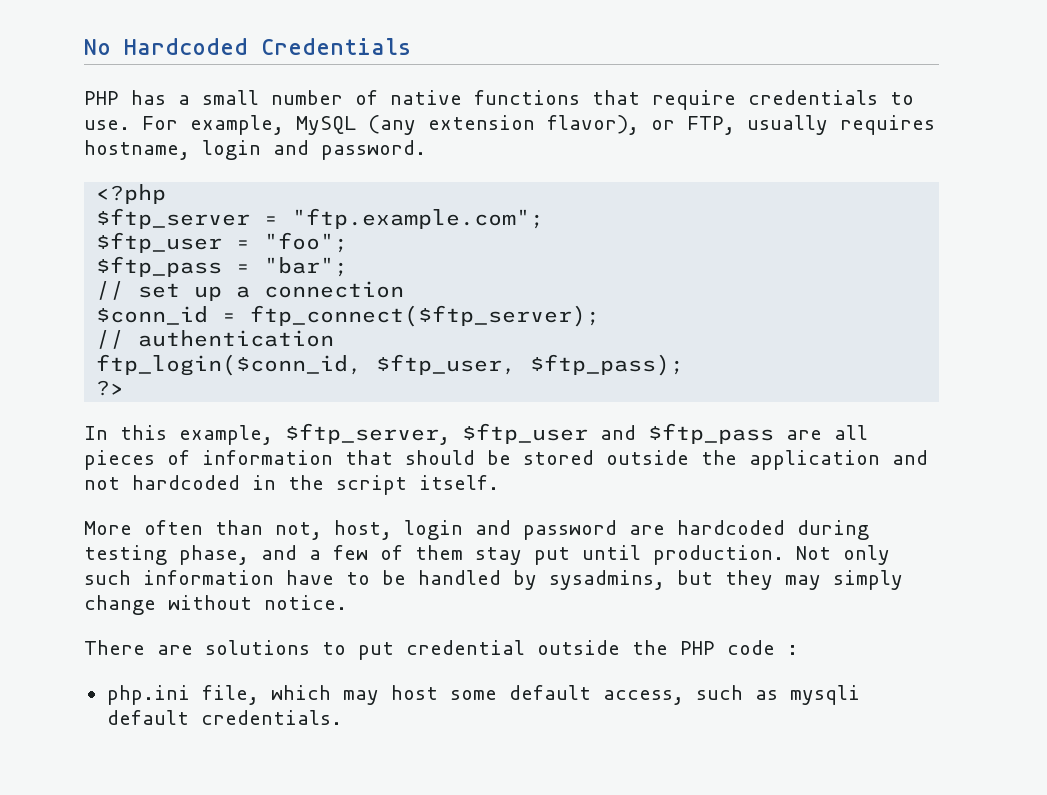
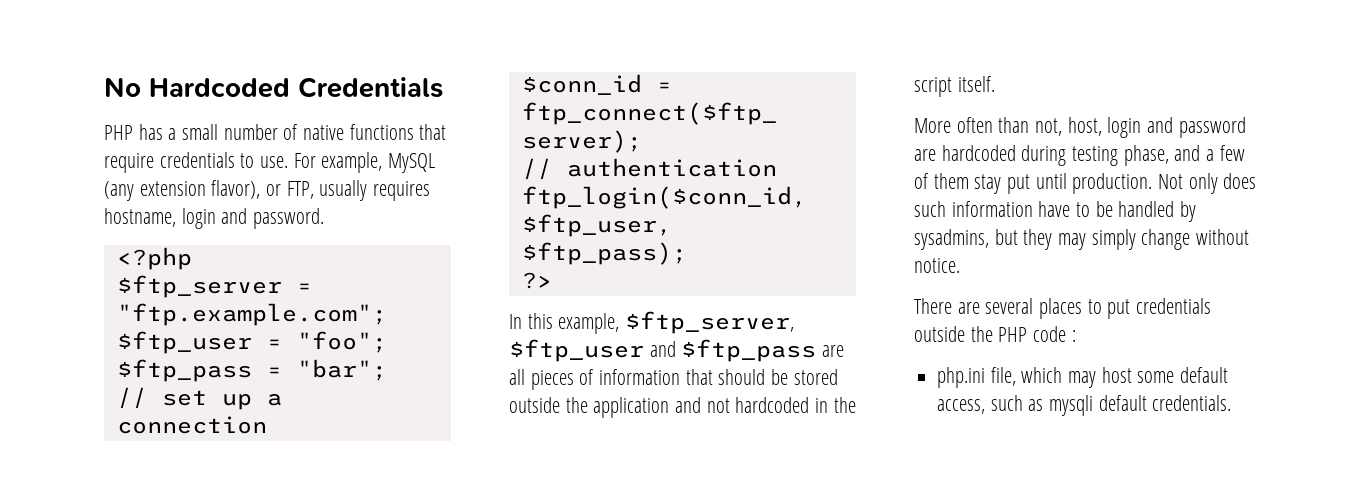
(890, 555) none -> [1223,173,1257,189] does
[205,640,310,655] solutions -> [985,298,1083,319] several places
[406,640,525,655] credential -> [1136,298,1212,314] credentials

